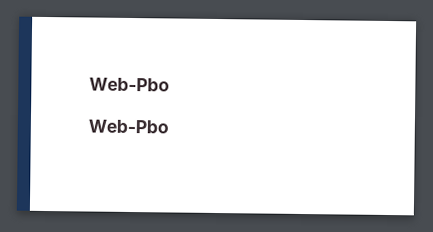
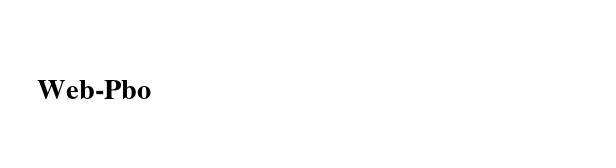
[89,77,170,92] [88,119,169,134] Web-Pbo // Web-Pbo -> [37,80,151,99] Web-Pbo

